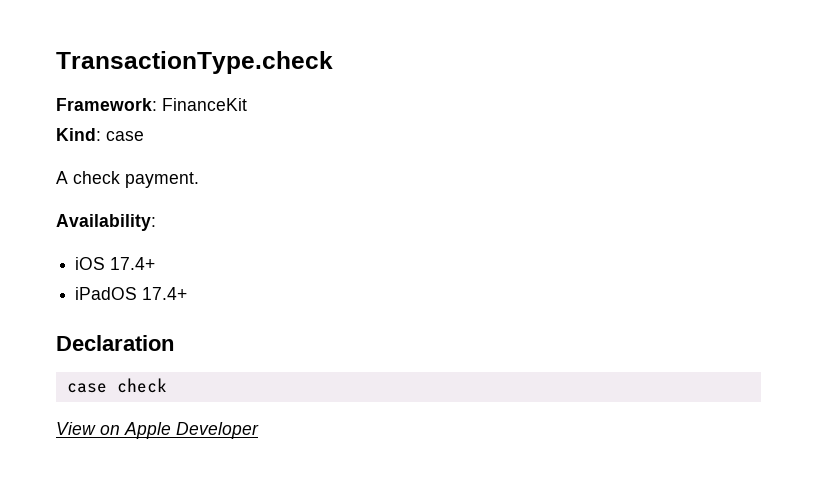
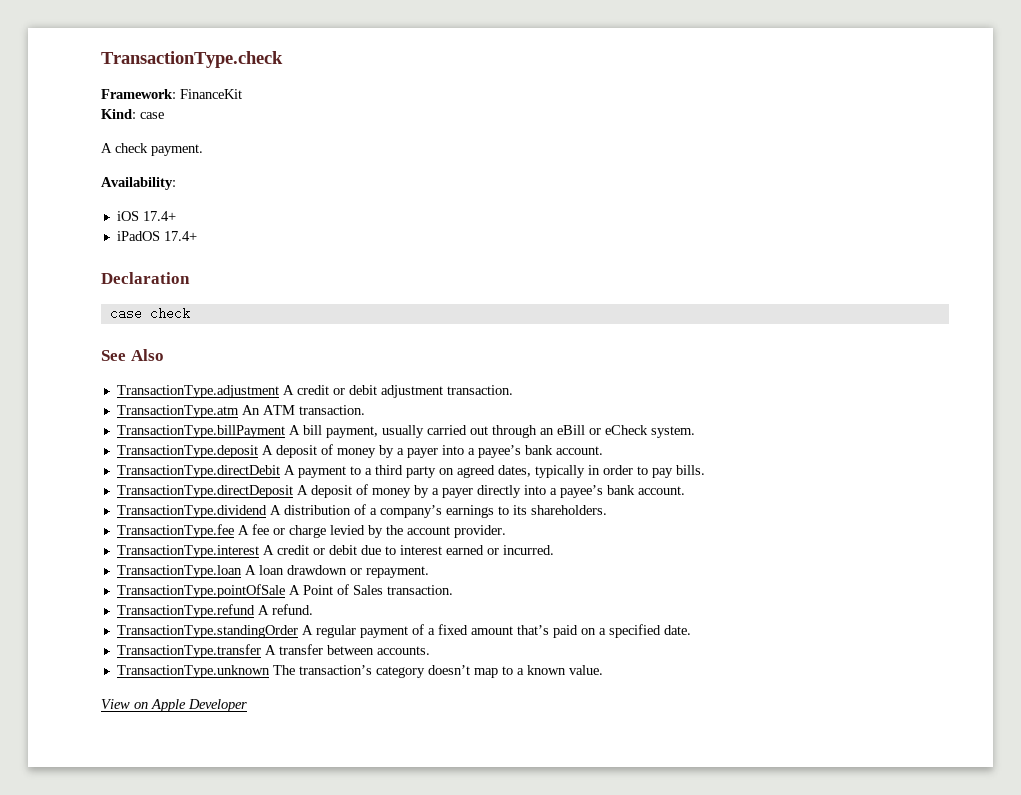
(167, 385) none -> [101,349,164,361] [116,385,513,398] [116,405,365,418] [116,425,695,438] [116,444,603,458] [116,465,705,478] [116,484,685,498] [116,504,607,518] [116,524,506,538] [116,545,554,558] [116,565,429,578] [116,584,453,598] [116,604,313,618] [116,624,691,638] [116,644,430,658] [116,665,603,678] // See Also // TransactionType.adjustment A credit or debit adjustment transaction. // TransactionType.atm An ATM transaction. // TransactionType.billPayment A bill payment, usually carried out through an eBill or eCheck system. // TransactionType.deposit A deposit of money by a payer into a payee’s bank account. // TransactionType.directDebit A payment to a third party on agreed dates, typically in order to pay bills. // TransactionType.directDeposit A deposit of money by a payer directly into a payee’s bank account. // TransactionType.dividend A distribution of a company’s earnings to its shareholders. // TransactionType.fee A fee or charge levied by the account provider. // TransactionType.interest A credit or debit due to interest earned or incurred. // TransactionType.loan A loan drawdown or repayment. // TransactionType.pointOfSale A Point of Sales transaction. // TransactionType.refund A refund. // TransactionType.standingOrder A regular payment of a fixed amount that’s paid on a specified date. // TransactionType.transfer A transfer between accounts. // TransactionType.unknown The transaction’s category doesn’t map to a known value.

